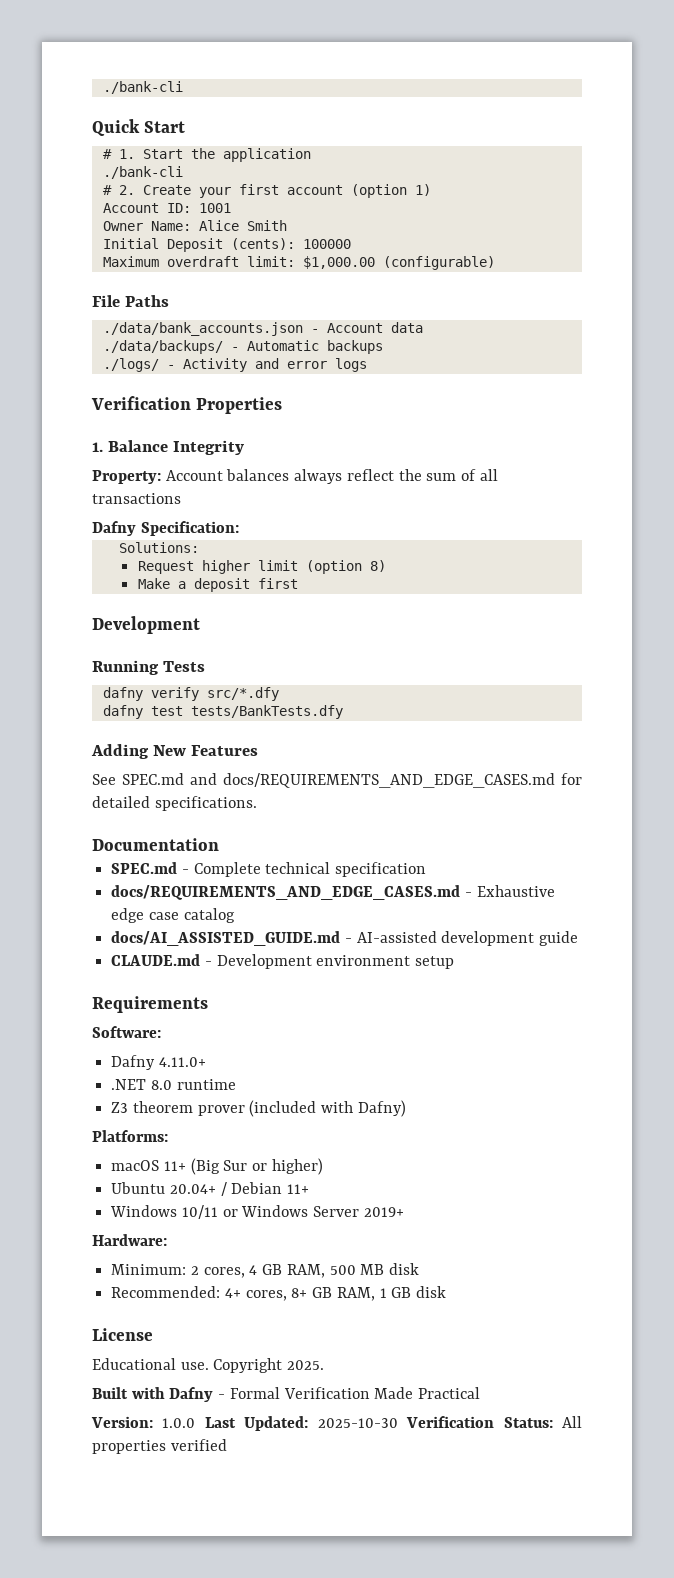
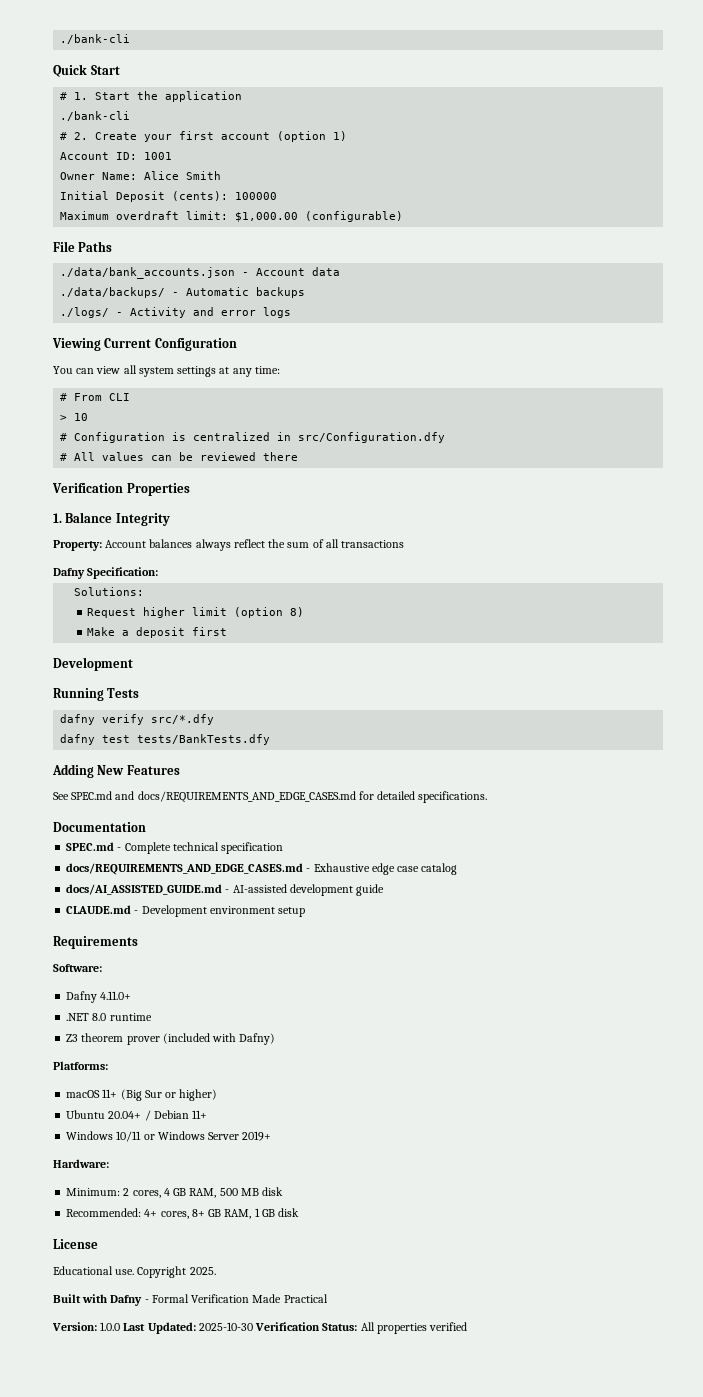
(367, 365) none -> [52,338,237,351] [53,365,280,377] [60,393,131,401] [60,413,89,421] [60,432,446,443] [60,452,299,461] // Viewing Current Configuration // You can view all system settings at any time: // # From CLI // > 10 // # Configuration is centralized in src/Configuration.dfy // # All values can be reviewed there

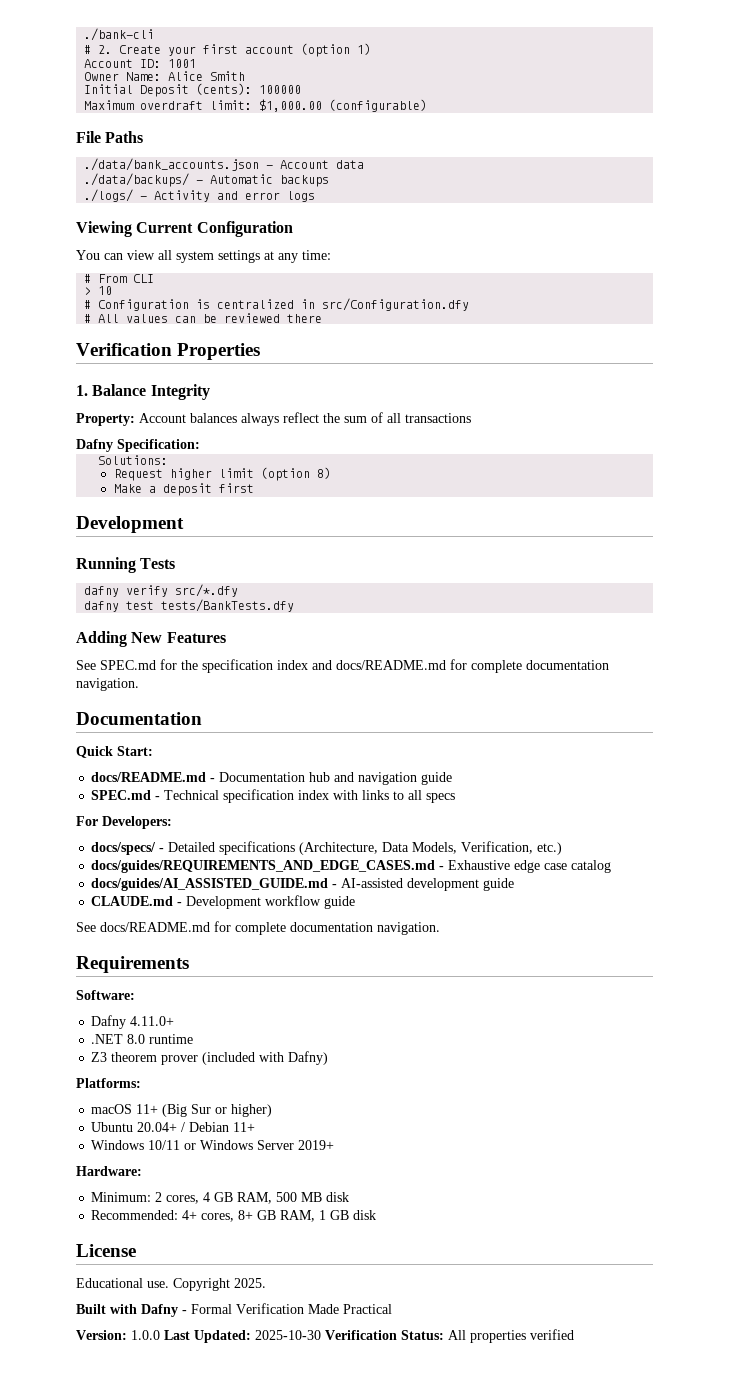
[60,34,131,44] [53,64,120,77] [60,91,243,102] [60,111,131,121] ./bank-cli // Quick Start // # 1. Start the application // ./bank-cli -> [84,28,155,41] ./bank-cli
[115,791,488,803] [53,822,146,832] and docs/REQUIREMENTS_AND_EDGE_CASES.md for detailed specifications. // Documentation -> [160,659,609,673] [76,678,139,691] [76,712,202,725] [76,746,153,758] [91,772,453,785] for the specification index and docs/README.md for complete documentation navigation. // Documentation // Quick Start: // docs/README.md - Documentation hub and navigation guide
[124,842,284,854] [66,863,304,875] Complete technical specification // docs/REQUIREMENTS_AND_EDGE_CASES.md -> [164,789,456,803] [76,816,172,829] [91,841,563,855] [91,860,436,873] Technical specification index with links to all specs // For Developers: // docs/specs/ - Detailed specifications (Architecture, Data Models, Verification, etc.) // docs/guides/REQUIREMENTS_AND_EDGE_CASES.md
[66,884,223,895] docs/AI_ASSISTED_GUIDE.md -> [91,878,329,891] docs/guides/AI_ASSISTED_GUIDE.md
[209,906,306,917] environment setup -> [265,895,356,909] [76,921,440,935] workflow guide // See docs/README.md for complete documentation navigation.

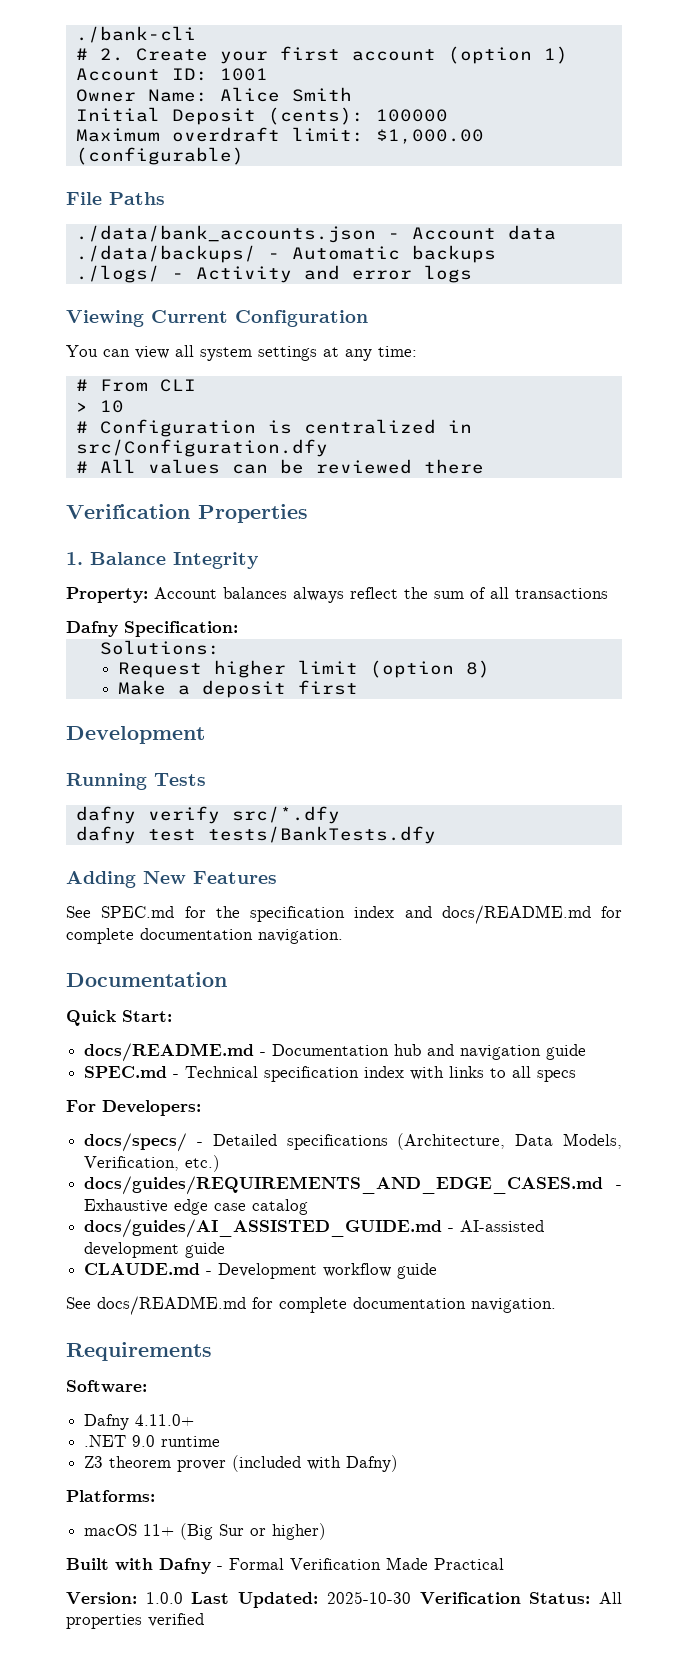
[127,1034,146,1044] 8.0 -> [132,1435,156,1447] 9.0
[91,1122,256,1132] [91,1140,335,1150] [76,1166,142,1176] [91,1192,350,1204] [91,1210,377,1222] [76,1244,136,1257] [76,1278,266,1291] // Ubuntu 20.04+ / Debian 11+ // Windows 10/11 or Windows Server 2019+ // Hardware: // Minimum: 2 cores, 4 GB RAM, 500 MB disk // Recommended: 4+ cores, 8+ GB RAM, 1 GB disk // License // Educational use. Copyright 2025. -> (327, 1531) none

